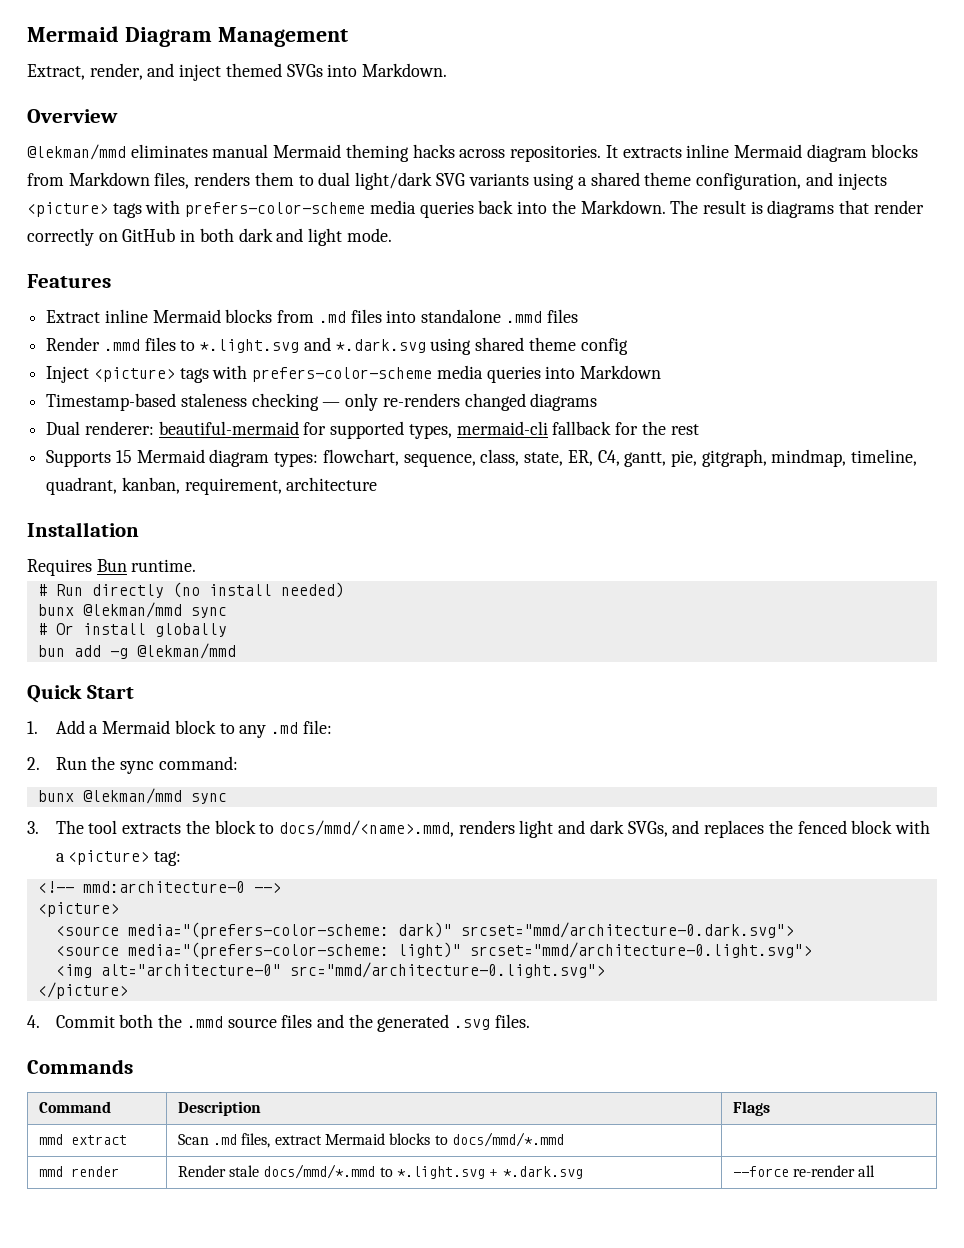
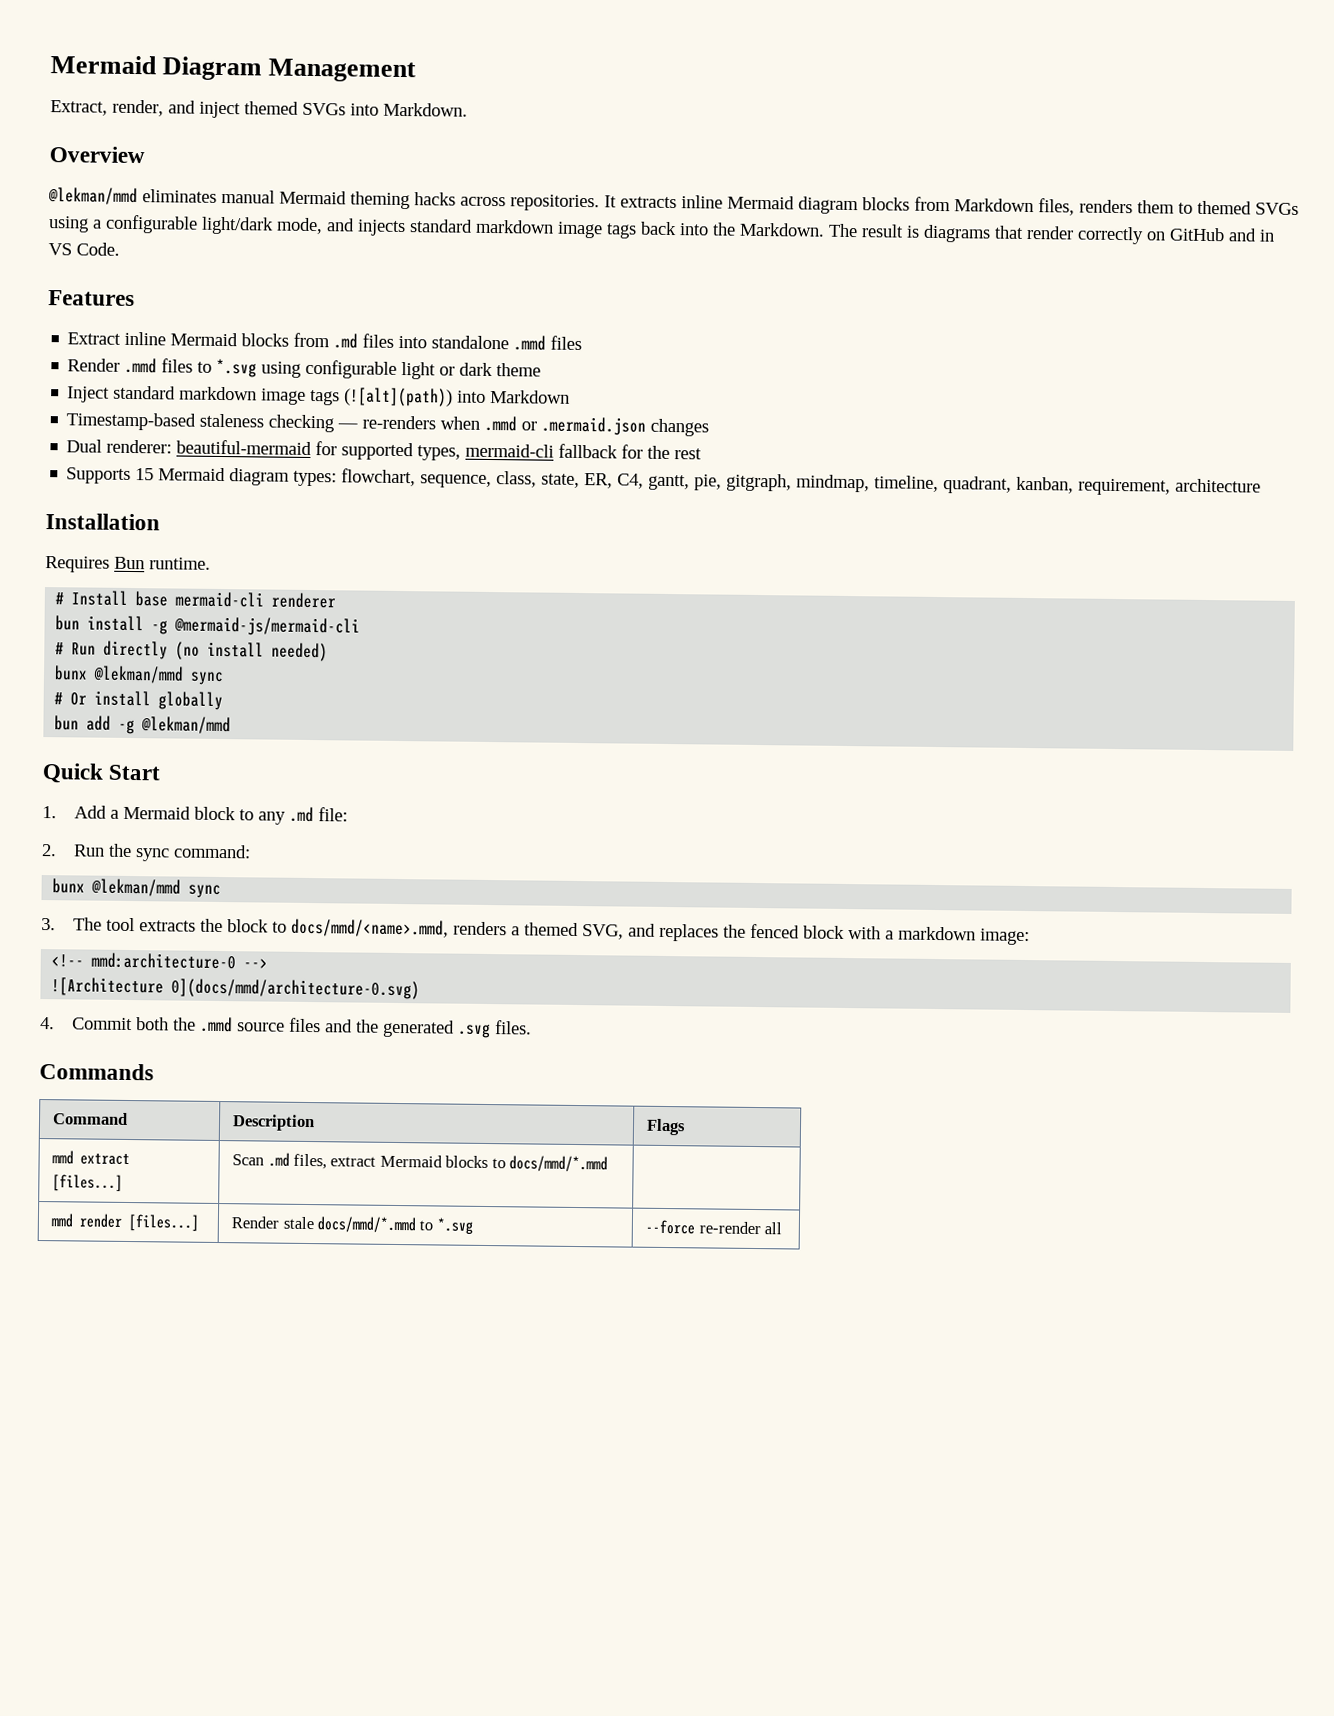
[318,172,887,190] [27,200,474,218] dual light/dark SVG variants using a shared theme configuration, and injects <picture> tags with prefers-color-scheme media queries -> [1197,200,1299,216] [48,214,637,239] themed SVGs using a configurable light/dark mode, and injects standard markdown image tags
[180,228,392,246] in both dark and light mode. -> [1228,228,1275,242] [48,242,120,256] and in VS Code.
[200,337,628,355] *.light.svg and *.dark.svg using shared theme config -> [216,358,542,380] *.svg using configurable light or dark theme
[93,365,541,383] <picture> tags with prefers-color-scheme media queries -> [113,385,454,407] standard markdown image tags (![alt](path))
[345,393,598,411] only re-renders changed diagrams -> [362,415,710,437] re-renders when .mmd or .mermaid.json changes
(197, 565) none -> [55,590,337,609] [55,615,361,637] // # Install base mermaid-cli renderer // bun install -g @mermaid-js/mermaid-cli
[519,820,668,838] light and dark SVGs, -> [510,922,624,940] a themed SVG,
[68,850,182,866] <picture> tag: -> [897,926,1030,946] markdown image:
[37,902,119,917] [55,922,794,939] [55,942,812,959] [55,962,605,978] [37,982,128,999] <picture> // <source media="(prefers-color-scheme: dark)" srcset="mmd/architecture-0.dark.svg"> // <source media="(prefers-color-scheme: light)" srcset="mmd/architecture-0.light.svg"> // <img alt="architecture-0" src="mmd/architecture-0.light.svg"> // </picture> -> [51,977,421,1000] ![Architecture 0](docs/mmd/architecture-0.svg)
(127, 1140) none -> [52,1174,124,1192] [files...]
(119, 1171) none -> [128,1214,200,1232] [files...]
[396,1166,583,1179] *.light.svg + *.dark.svg -> [436,1217,473,1235] *.svg

